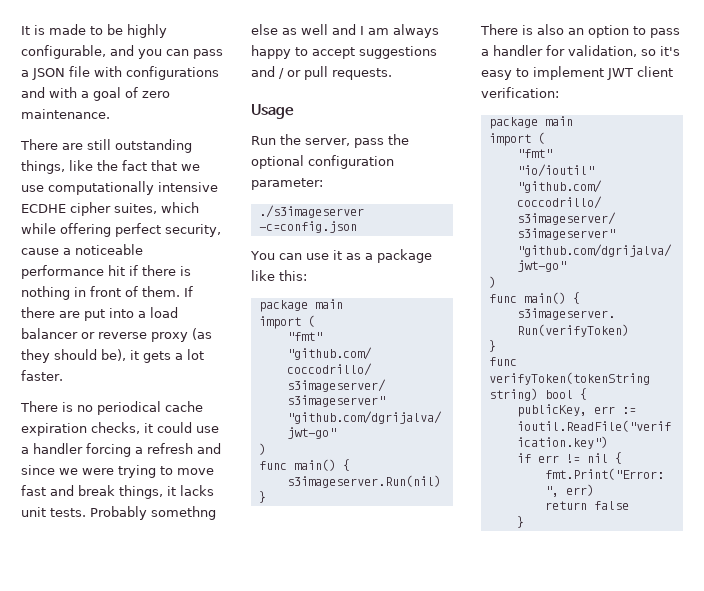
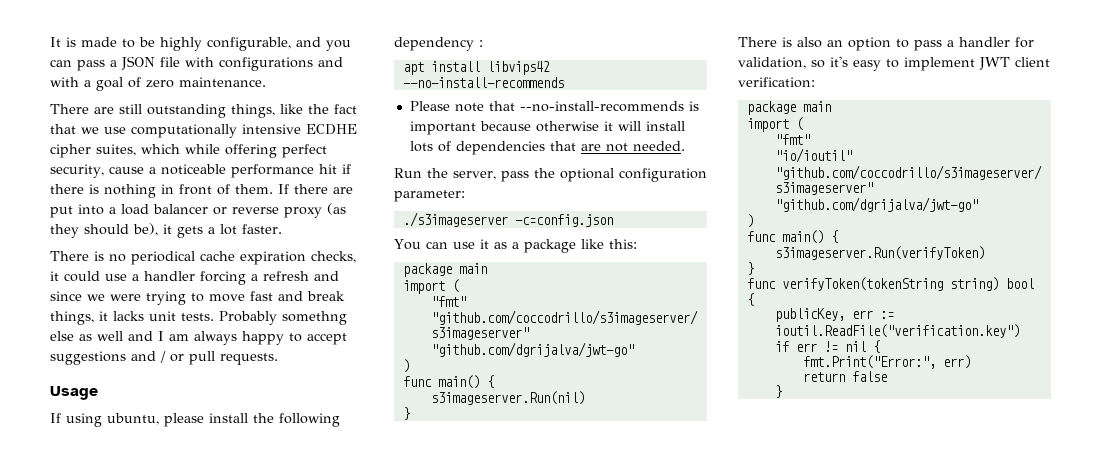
(294, 111) none -> [50,413,340,427] [394,37,483,51] [402,61,550,75] [402,77,564,88] [409,101,699,112] [409,121,685,135] [409,141,685,155] // If using ubuntu, please install the following dependency : // apt install libvips42 --no-install-recommends // Please note that --no-install-recommends is important because otherwise it will install lots of dependencies that are not needed.

